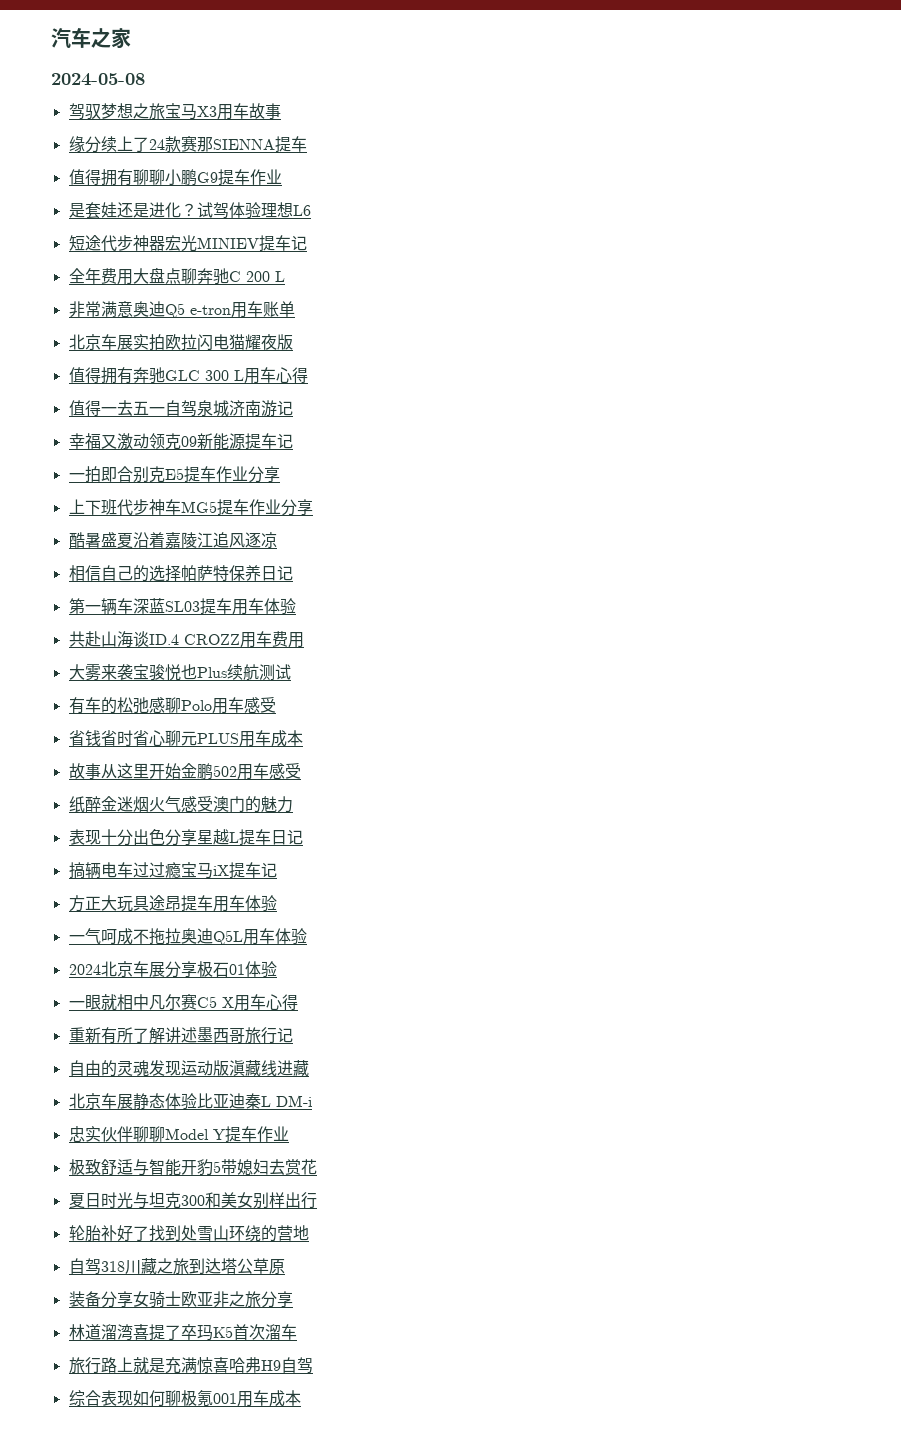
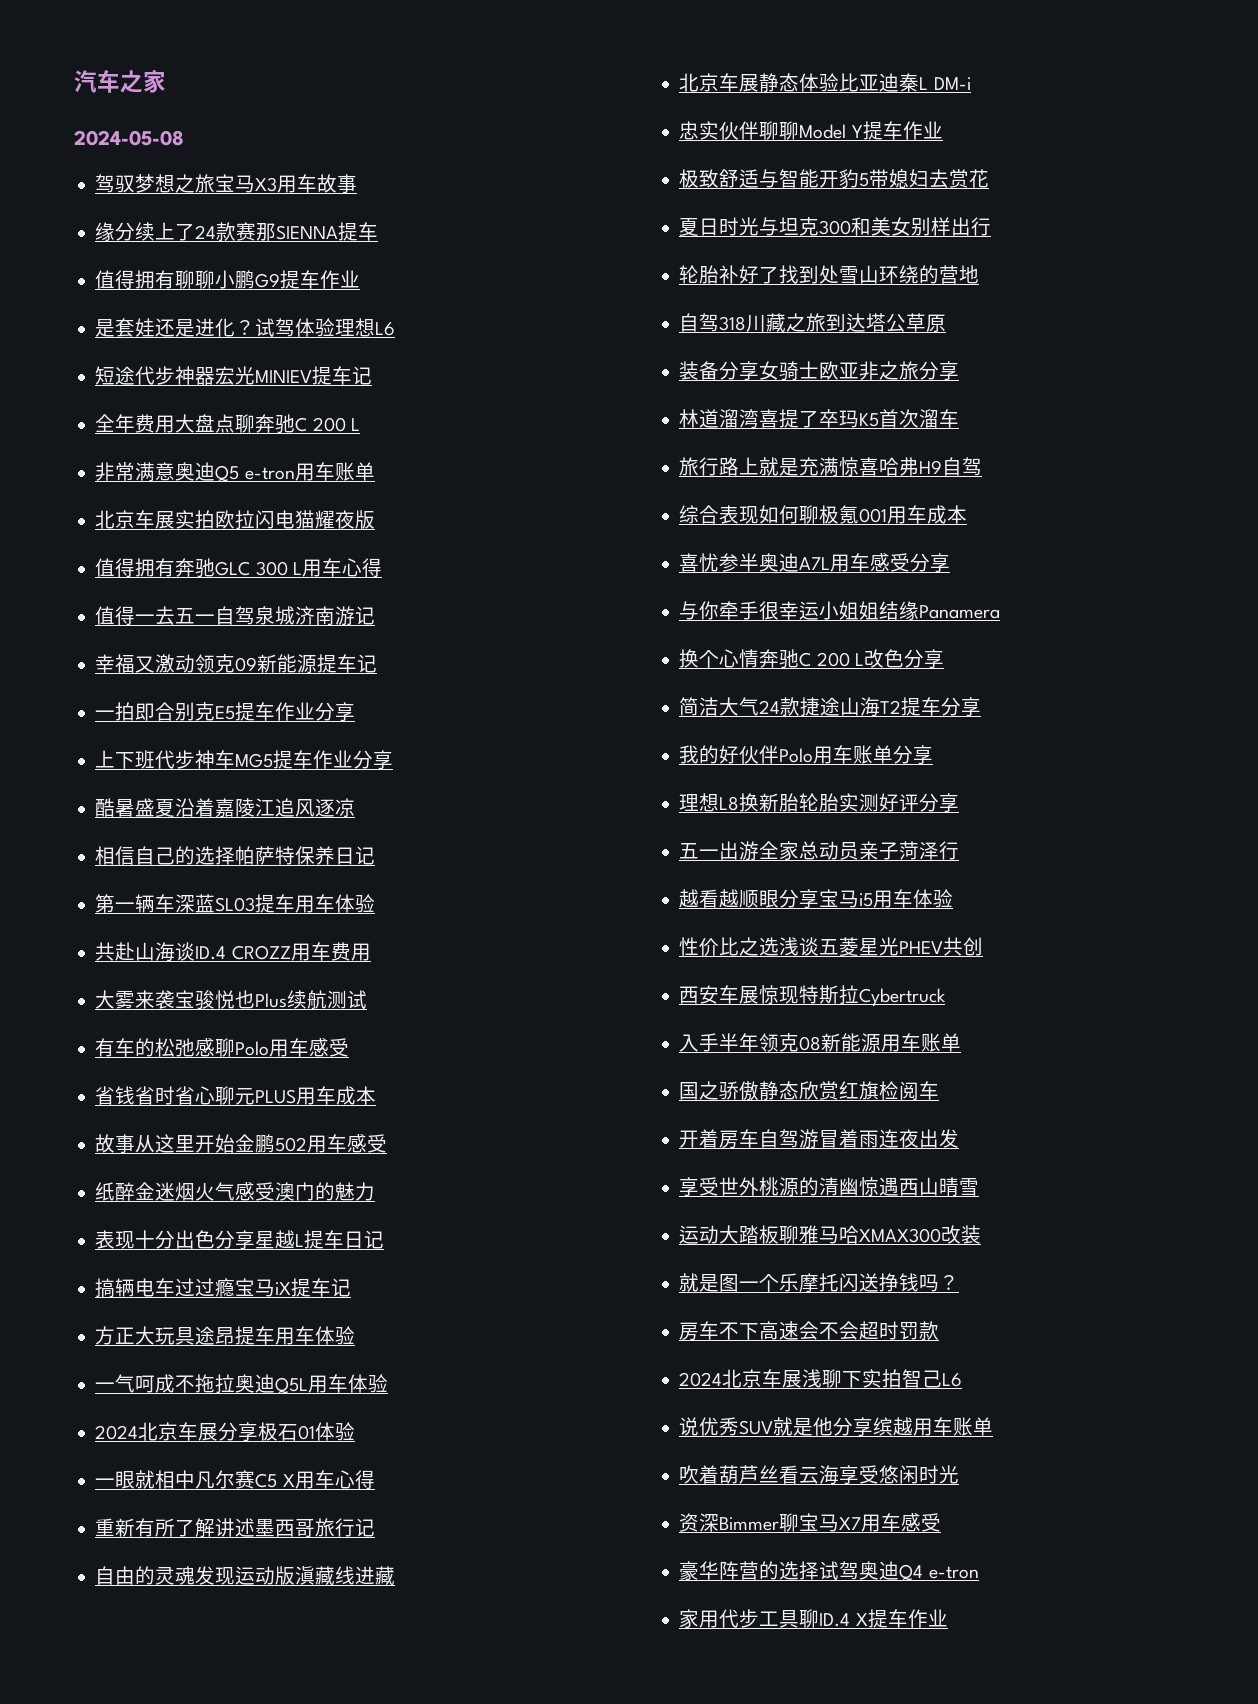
(301, 1398) none -> [679,553,951,573] [679,601,1001,620] [679,649,944,669] [679,697,982,717] [679,745,934,765] [679,793,960,813] [679,841,960,861] [679,889,954,909] [679,937,984,956] [679,985,947,1007] [679,1033,962,1053] [679,1081,940,1101] [679,1129,960,1149] [679,1177,980,1197] [679,1225,982,1244] [679,1273,960,1293] [679,1321,940,1341] [679,1369,963,1388] [679,1417,994,1437] [679,1465,960,1485] [679,1513,942,1532] [679,1561,979,1581] [679,1609,948,1629] // 喜忧参半奥迪A7L用车感受分享 // 与你牵手很幸运小姐姐结缘Panamera // 换个心情奔驰C 200 L改色分享 // 简洁大气24款捷途山海T2提车分享 // 我的好伙伴Polo用车账单分享 // 理想L8换新胎轮胎实测好评分享 // 五一出游全家总动员亲子菏泽行 // 越看越顺眼分享宝马i5用车体验 // 性价比之选浅谈五菱星光PHEV共创 // 西安车展惊现特斯拉Cybertruck // 入手半年领克08新能源用车账单 // 国之骄傲静态欣赏红旗检阅车 // 开着房车自驾游冒着雨连夜出发 // 享受世外桃源的清幽惊遇西山晴雪 // 运动大踏板聊雅马哈XMAX300改装 // 就是图一个乐摩托闪送挣钱吗？ // 房车不下高速会不会超时罚款 // 2024北京车展浅聊下实拍智己L6 // 说优秀SUV就是他分享缤越用车账单 // 吹着葫芦丝看云海享受悠闲时光 // 资深Bimmer聊宝马X7用车感受 // 豪华阵营的选择试驾奥迪Q4 e-tron // 家用代步工具聊ID.4 X提车作业

